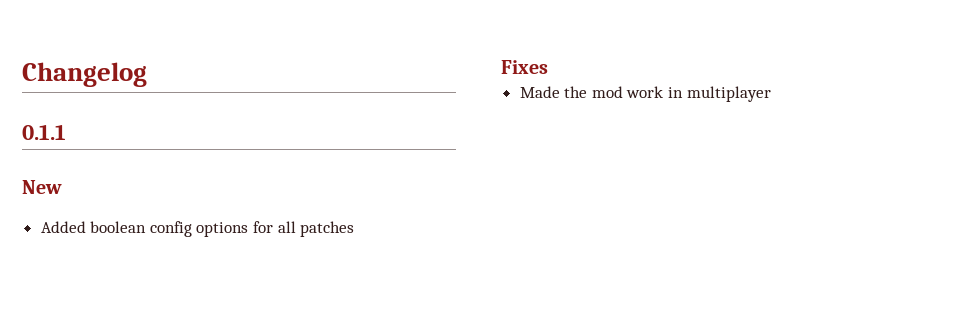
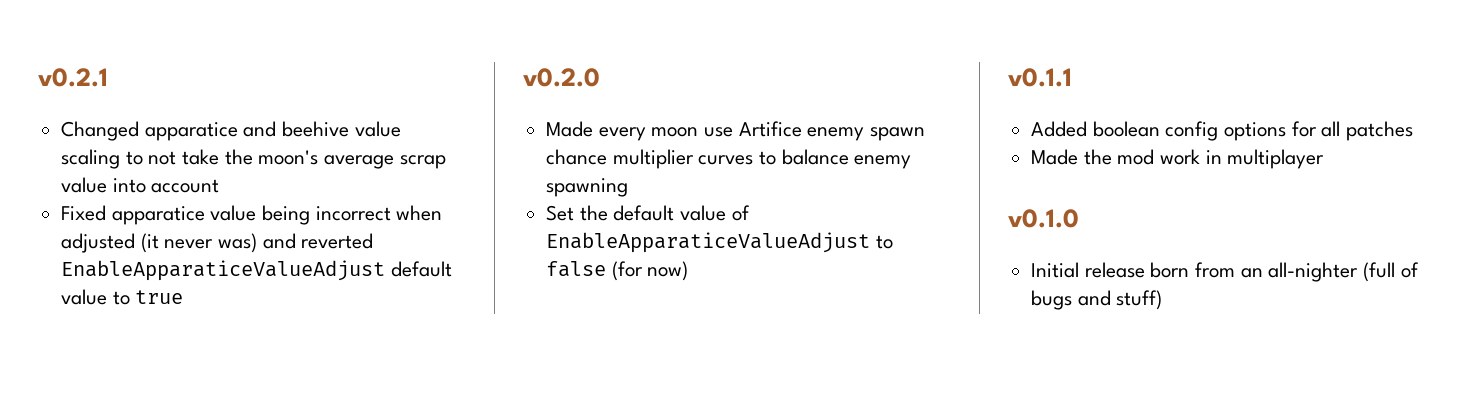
[22,62,147,87] [22,124,66,140] [22,180,62,194] Changelog // 0.1.1 // New -> [38,68,108,87] [61,121,401,141] [61,149,446,169] [61,177,220,193] [61,205,443,225] [61,233,374,253] [61,260,452,281] [61,289,184,305] [523,68,600,87] [546,121,926,141] [546,149,912,169] [546,178,629,197] [546,205,750,221] [546,232,893,253] [546,261,689,281] [1008,68,1072,87] v0.2.1 // Changed apparatice and beehive value scaling to not take the moon's average scrap value into account // Fixed apparatice value being incorrect when adjusted (it never was) and reverted EnableApparaticeValueAdjust default value to true // v0.2.0 // Made every moon use Artifice enemy spawn chance multiplier curves to balance enemy spawning // Set the default value of EnableApparaticeValueAdjust to false (for now) // v0.1.1
[501,60,548,74] // Fixes -> (1414, 131) none
(771, 94) none -> [1008,209,1079,228] [1031,262,1419,282] [1031,290,1163,310] // v0.1.0 // Initial release born from an all-nighter (full of bugs and stuff)

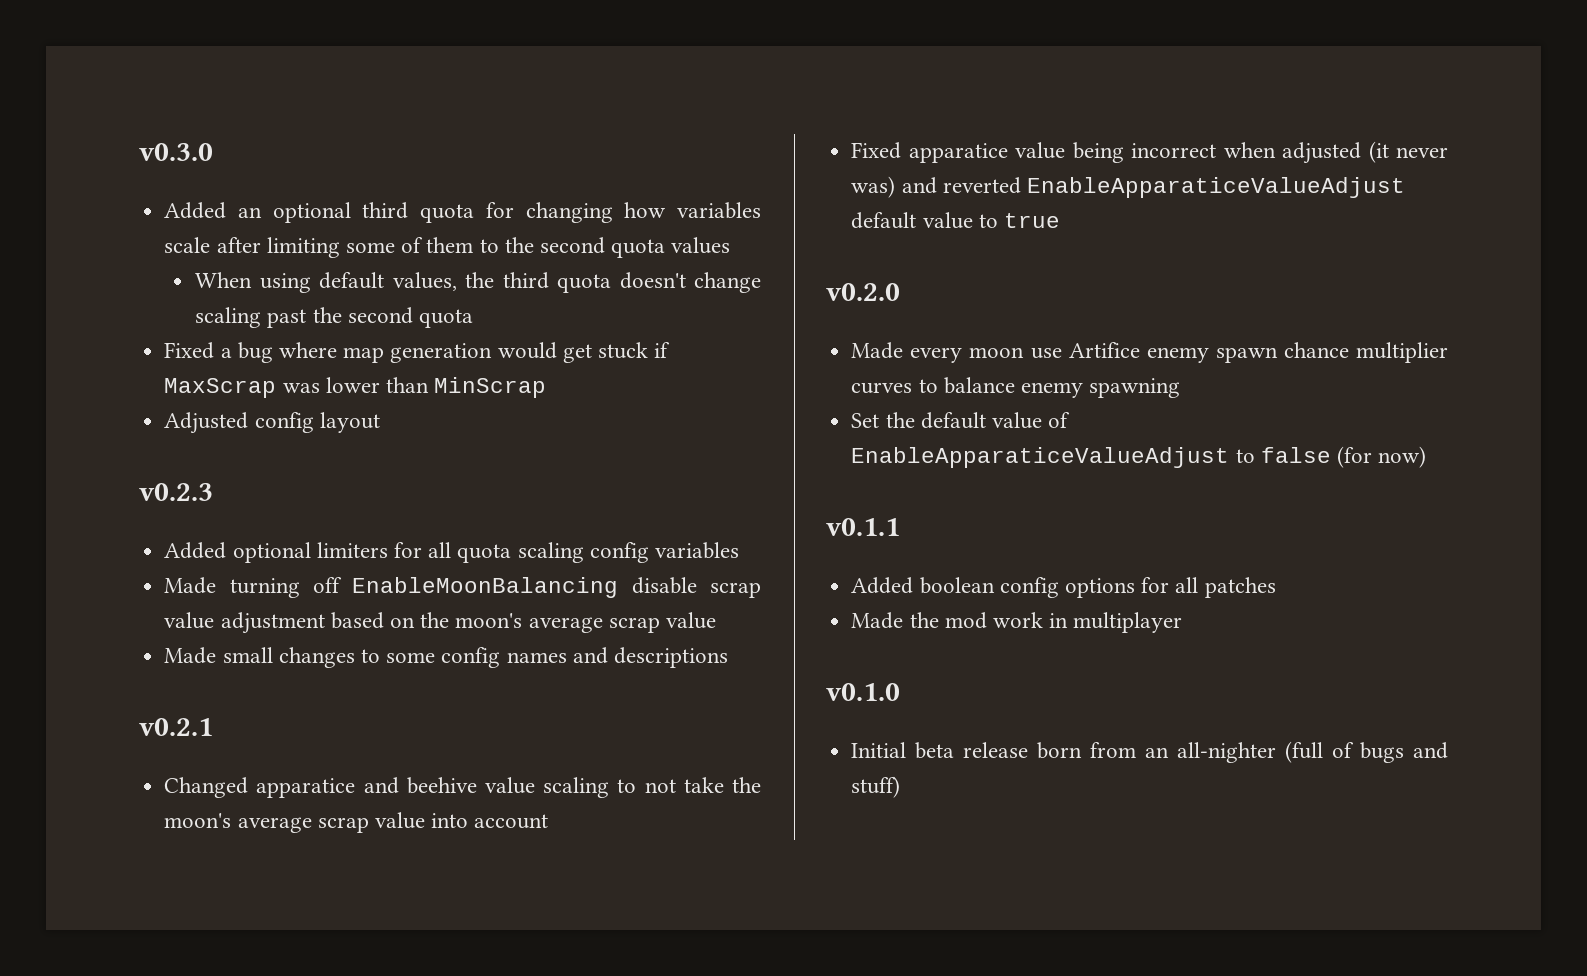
(38, 77) none -> [139,143,213,161] [164,202,761,223] [164,237,731,258] [195,272,761,293] [195,307,474,328] [164,342,671,363] [164,377,547,398] [164,412,380,434] [139,483,213,501] [164,542,739,563] [164,577,762,598] [164,612,716,634] [164,647,728,668] v0.3.0 // Added an optional third quota for changing how variables scale after limiting some of them to the second quota values // When using default values, the third quota doesn't change scaling past the second quota // Fixed a bug where map generation would get stuck if MaxScrap was lower than MinScrap // Adjusted config layout // v0.2.3 // Added optional limiters for all quota scaling config variables // Made turning off EnableMoonBalancing disable scrap value adjustment based on the moon's average scrap value // Made small changes to some config names and descriptions //
(1080, 270) none -> [915,742,955,759] beta

